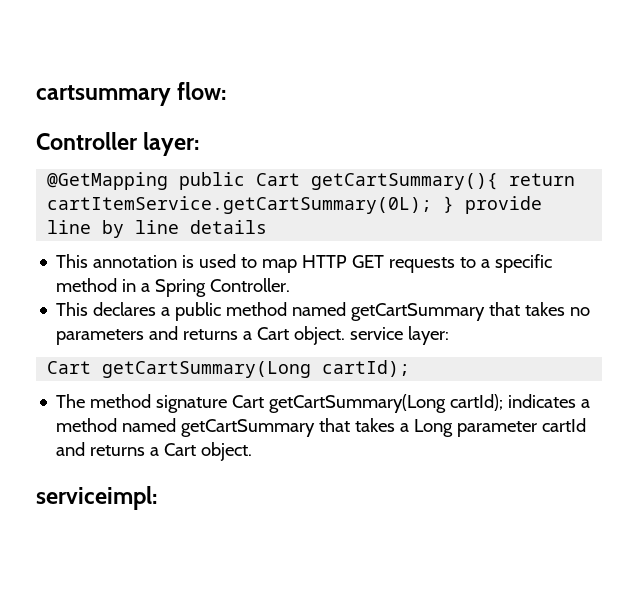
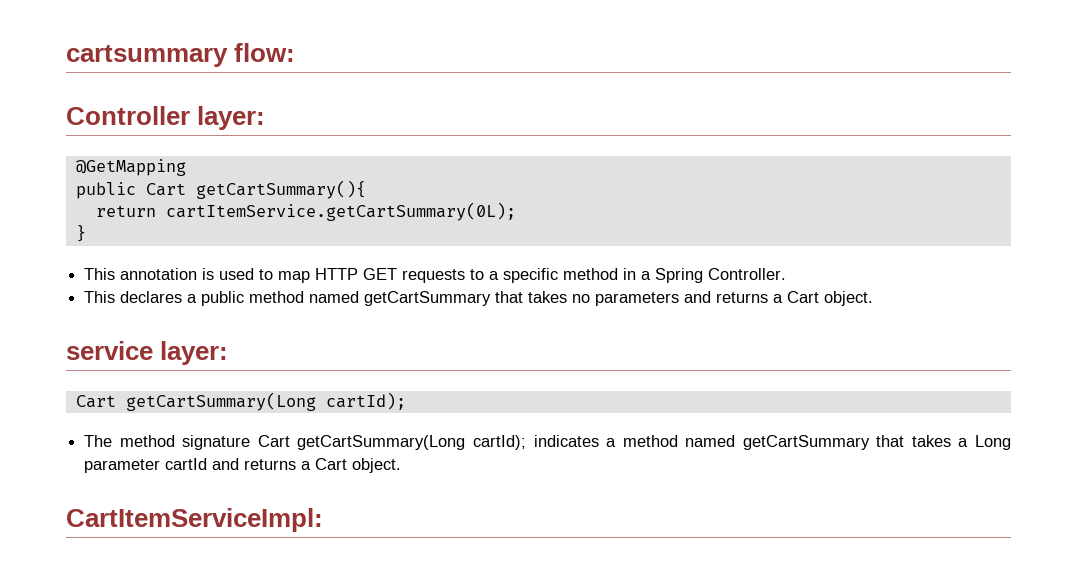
(169, 181) none -> (186, 167) //
(499, 181) none -> (366, 189) //
(433, 205) none -> (516, 211) //
[465,196,543,214] [47,220,268,238] provide line by line details -> (86, 233) none
(346, 335) none -> (874, 298) //
[36,486,157,510] serviceimpl: -> [66,508,323,532] CartItemServiceImpl:

